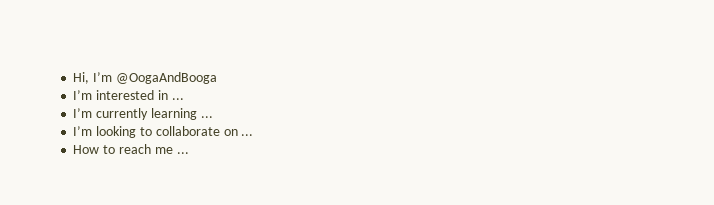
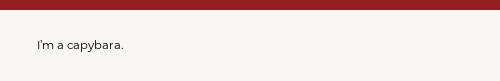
[73,72,217,84] [73,90,184,100] [73,108,213,120] [73,126,254,138] [73,144,189,154] Hi, I’m @OogaAndBooga // I’m interested in ... // I’m currently learning ... // I’m looking to collaborate on ... // How to reach me ... -> [37,40,124,52] I’m a capybara.

